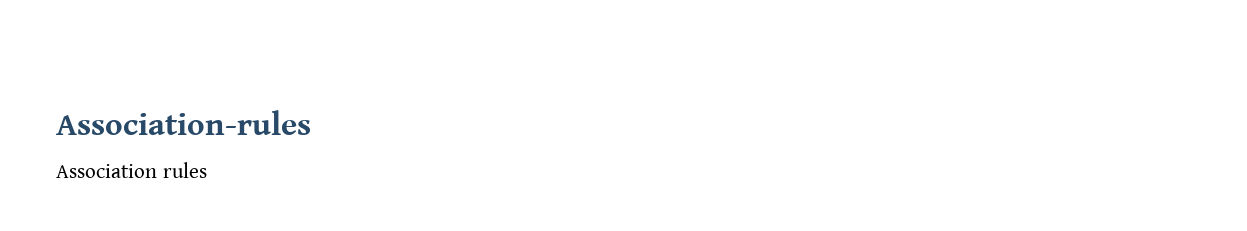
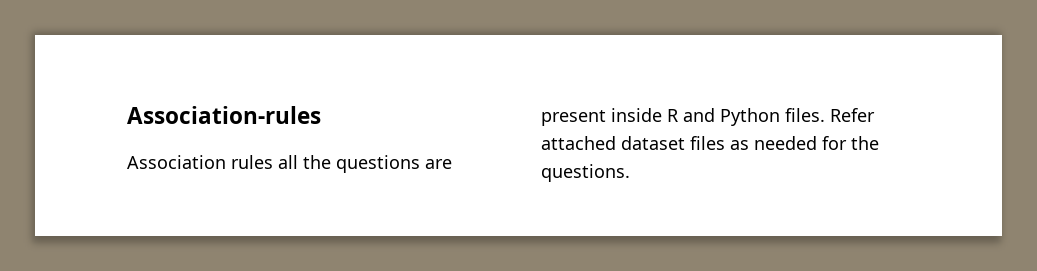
(207, 170) none -> [278,155,452,173] [541,108,875,126] [541,136,879,150] [541,164,630,182] all the questions are present inside R and Python files. Refer attached dataset files as needed for the questions.

